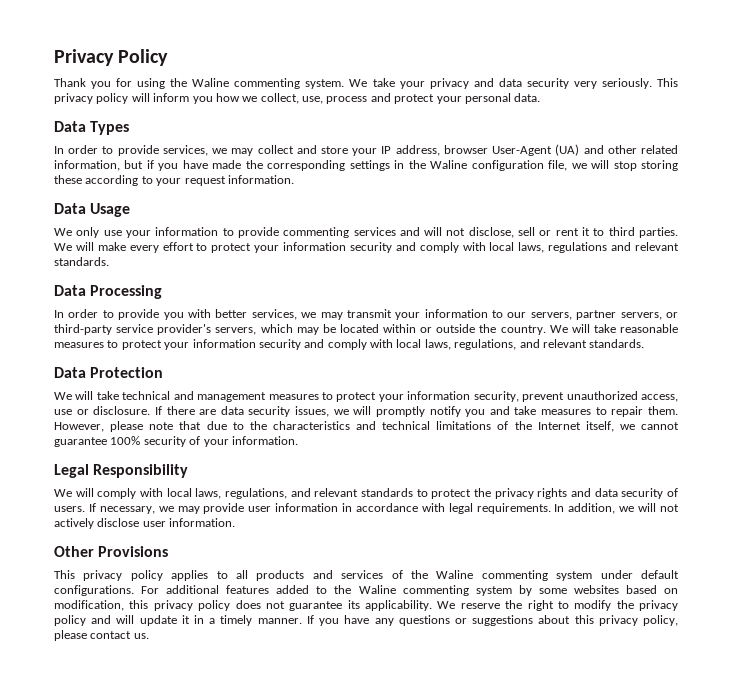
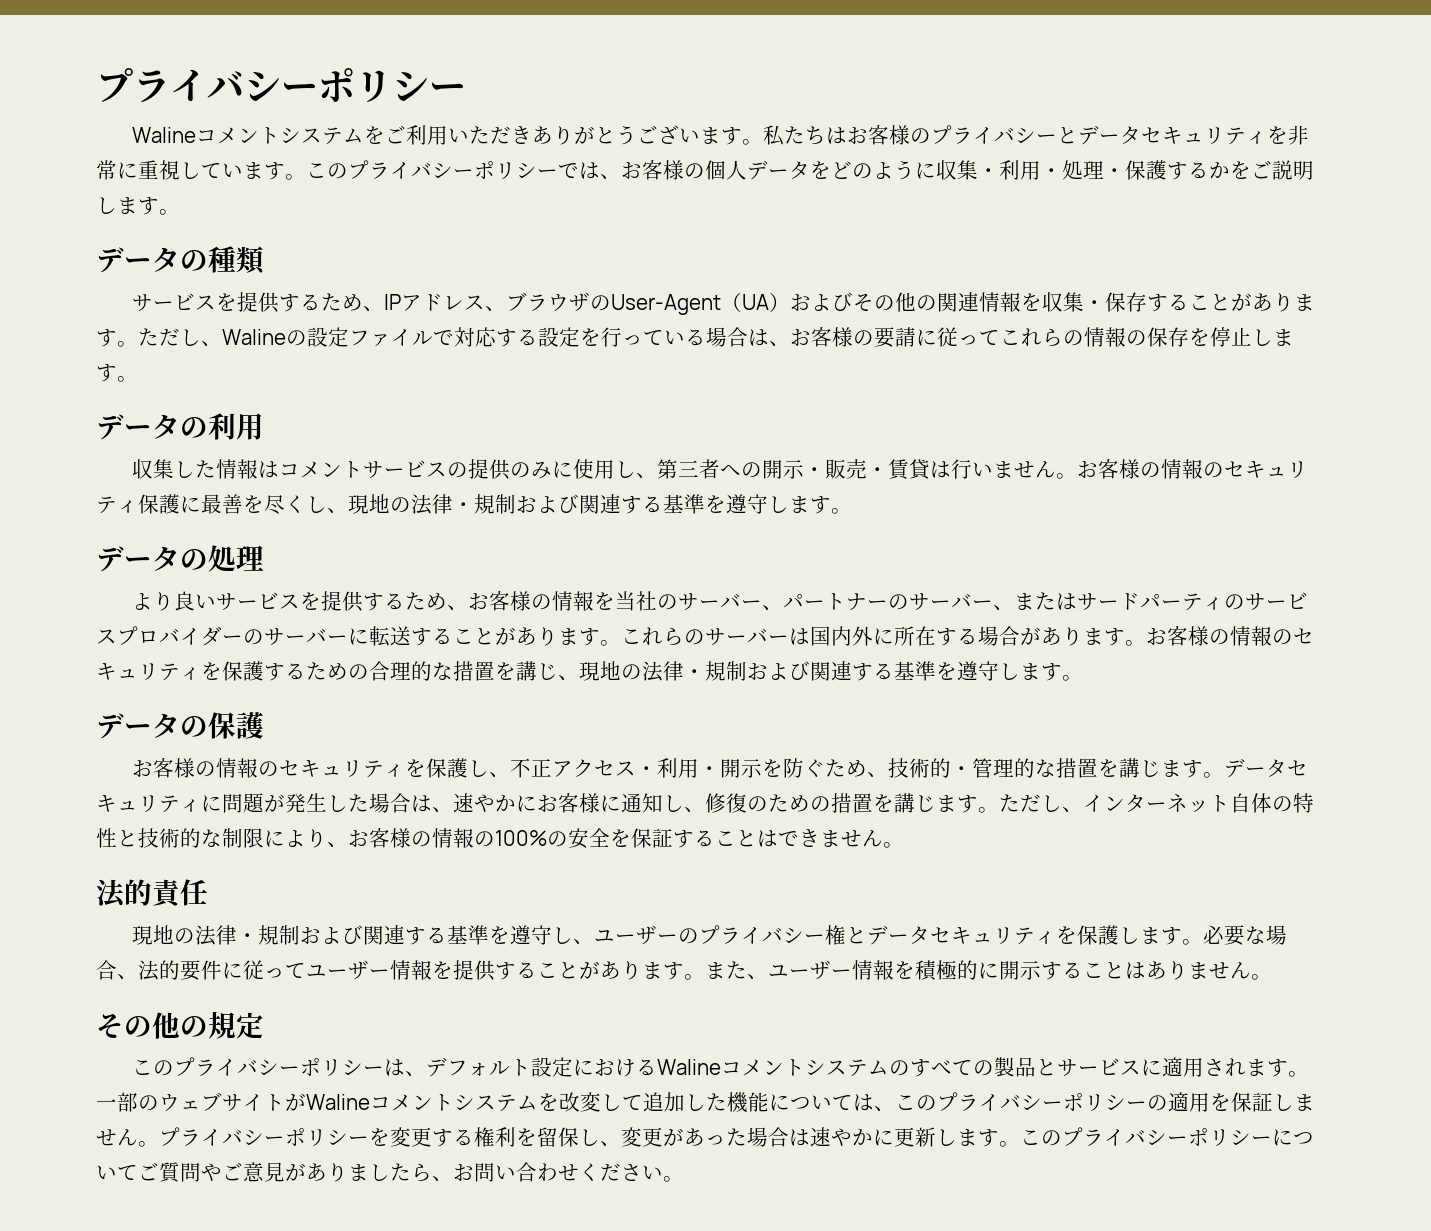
[54,49,169,66] [54,78,678,89] [54,93,541,104] [54,121,130,135] [54,144,678,156] [54,160,679,171] [54,175,294,186] [54,203,131,217] [54,227,678,238] [54,242,679,253] [54,257,109,266] [54,285,163,299] [54,309,679,320] [54,324,678,335] [54,339,645,350] [54,367,164,378] [54,391,679,402] [54,406,679,417] [54,421,679,432] [54,436,298,447] [54,464,189,478] [54,488,678,499] [54,503,679,514] [54,518,236,529] [54,546,169,557] [54,570,679,581] [54,585,678,596] [54,600,678,611] [54,615,679,626] [54,630,149,641] Privacy Policy // Thank you for using the Waline commenting system. We take your privacy and data security very seriously. This privacy policy will inform you how we collect, use, process and protect your personal data. // Data Types // In order to provide services, we may collect and store your IP address, browser User-Agent (UA) and other related information, but if you have made the corresponding settings in the Waline configuration file, we will stop storing these according to your request information. // Data Usage // We only use your information to provide commenting services and will not disclose, sell or rent it to third parties. We will make every effort to protect your information security and comply with local laws, regulations and relevant standards. // Data Processing // In order to provide you with better services, we may transmit your information to our servers, partner servers, or third-party service provider's servers, which may be located within or outside the country. We will take reasonable measures to protect your information security and comply with local laws, regulations, and relevant standards. // Data Protection // We will take technical and management measures to protect your information security, prevent unauthorized access, use or disclosure. If there are data security issues, we will promptly notify you and take measures to repair them. However, please note that due to the characteristics and technical limitations of the Internet itself, we cannot guarantee 100% security of your information. // Legal Responsibility // We will comply with local laws, regulations, and relevant standards to protect the privacy rights and data security of users. If necessary, we may provide user information in accordance with legal requirements. In addition, we will not actively disclose user information. // Other Provisions // This privacy policy applies to all products and services of the Waline commenting system under default configurations. For additional features added to the Waline commenting system by some websites based on modification, this privacy policy does not guarantee its applicability. We reserve the right to modify the privacy policy and will update it in a timely manner. If you have any questions or suggestions about this privacy policy, please contact us. -> [96,68,466,103] [132,125,1310,146] [96,160,1314,180] [96,197,180,215] [96,246,265,274] [132,292,1316,315] [96,327,1294,348] [96,364,138,382] [96,413,264,440] [132,459,1309,480] [96,494,852,515] [96,545,264,572] [132,591,1309,612] [96,626,1314,647] [96,661,1083,682] [96,712,264,739] [132,758,1309,778] [96,793,1314,813] [96,828,904,849] [96,879,208,908] [132,925,1288,946] [96,960,1272,981] [96,1011,264,1039] [132,1057,1310,1077] [96,1092,1315,1113] [96,1127,1314,1147] [96,1162,684,1183] プライバシーポリシー // Walineコメントシステムをご利用いただきありがとうございます。私たちはお客様のプライバシーとデータセキュリティを非常に重視しています。このプライバシーポリシーでは、お客様の個人データをどのように収集・利用・処理・保護するかをご説明します。 // データの種類 // サービスを提供するため、IPアドレス、ブラウザのUser-Agent（UA）およびその他の関連情報を収集・保存することがあります。ただし、Walineの設定ファイルで対応する設定を行っている場合は、お客様の要請に従ってこれらの情報の保存を停止します。 // データの利用 // 収集した情報はコメントサービスの提供のみに使用し、第三者への開示・販売・賃貸は行いません。お客様の情報のセキュリティ保護に最善を尽くし、現地の法律・規制および関連する基準を遵守します。 // データの処理 // より良いサービスを提供するため、お客様の情報を当社のサーバー、パートナーのサーバー、またはサードパーティのサービスプロバイダーのサーバーに転送することがあります。これらのサーバーは国内外に所在する場合があります。お客様の情報のセキュリティを保護するための合理的な措置を講じ、現地の法律・規制および関連する基準を遵守します。 // データの保護 // お客様の情報のセキュリティを保護し、不正アクセス・利用・開示を防ぐため、技術的・管理的な措置を講じます。データセキュリティに問題が発生した場合は、速やかにお客様に通知し、修復のための措置を講じます。ただし、インターネット自体の特性と技術的な制限により、お客様の情報の100%の安全を保証することはできません。 // 法的責任 // 現地の法律・規制および関連する基準を遵守し、ユーザーのプライバシー権とデータセキュリティを保護します。必要な場合、法的要件に従ってユーザー情報を提供することがあります。また、ユーザー情報を積極的に開示することはありません。 // その他の規定 // このプライバシーポリシーは、デフォルト設定におけるWalineコメントシステムのすべての製品とサービスに適用されます。一部のウェブサイトがWalineコメントシステムを改変して追加した機能については、このプライバシーポリシーの適用を保証しません。プライバシーポリシーを変更する権利を留保し、変更があった場合は速やかに更新します。このプライバシーポリシーについてご質問やご意見がありましたら、お問い合わせください。

